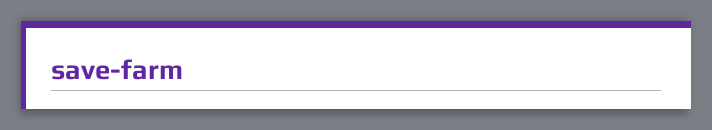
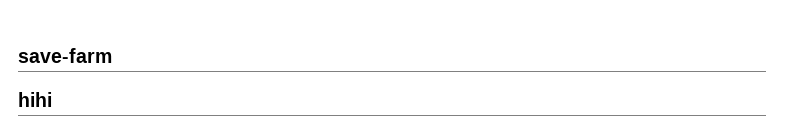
(183, 69) none -> [18,92,52,107] // hihi

